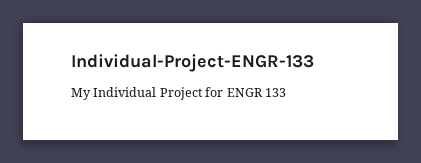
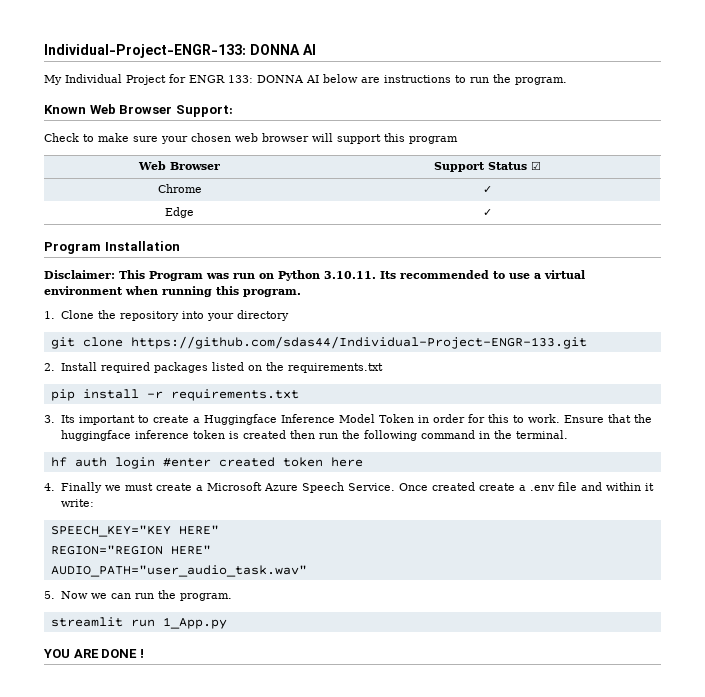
[71,54,314,72] Individual-Project-ENGR-133 -> [44,44,316,58] Individual-Project-ENGR-133: DONNA AI
[264,88,286,97] 133 -> [228,74,567,85] [44,104,233,117] [44,133,458,144] [138,161,220,170] [434,161,541,172] [157,184,202,193] [483,186,492,193] [165,207,194,218] [483,209,492,216] [44,241,180,254] [44,270,585,281] [44,286,301,297] [44,310,289,321] [50,336,587,349] [44,362,383,373] [50,389,299,401] [44,414,652,425] [60,430,568,441] [50,457,363,469] [44,482,654,493] [60,499,94,507] [50,525,219,537] [50,545,211,555] [50,565,307,577] [44,590,232,601] [50,617,227,629] [43,649,144,658] 133: DONNA AI below are instructions to run the program. // Known Web Browser Support: // Check to make sure your chosen web browser will support this program // Web Browser | Support Status ☑ // Chrome | ✓ // Edge | ✓ // Program Installation // Disclaimer: This Program was run on Python 3.10.11. Its recommended to use a virtual environment when running this program. // 1. Clone the repository into your directory // git clone https://github.com/sdas44/Individual-Project-ENGR-133.git // 2. Install required packages listed on the requirements.txt // pip install -r requirements.txt // 3. Its important to create a Huggingface Inference Model Token in order for this to work. Ensure that the huggingface inference token is created then run the following command in the terminal. // hf auth login #enter created token here // 4. Finally we must create a Microsoft Azure Speech Service. Once created create a .env file and within it write: // SPEECH_KEY="KEY HERE" // REGION="REGION HERE" // AUDIO_PATH="user_audio_task.wav" // 5. Now we can run the program. // streamlit run 1_App.py // YOU ARE DONE !

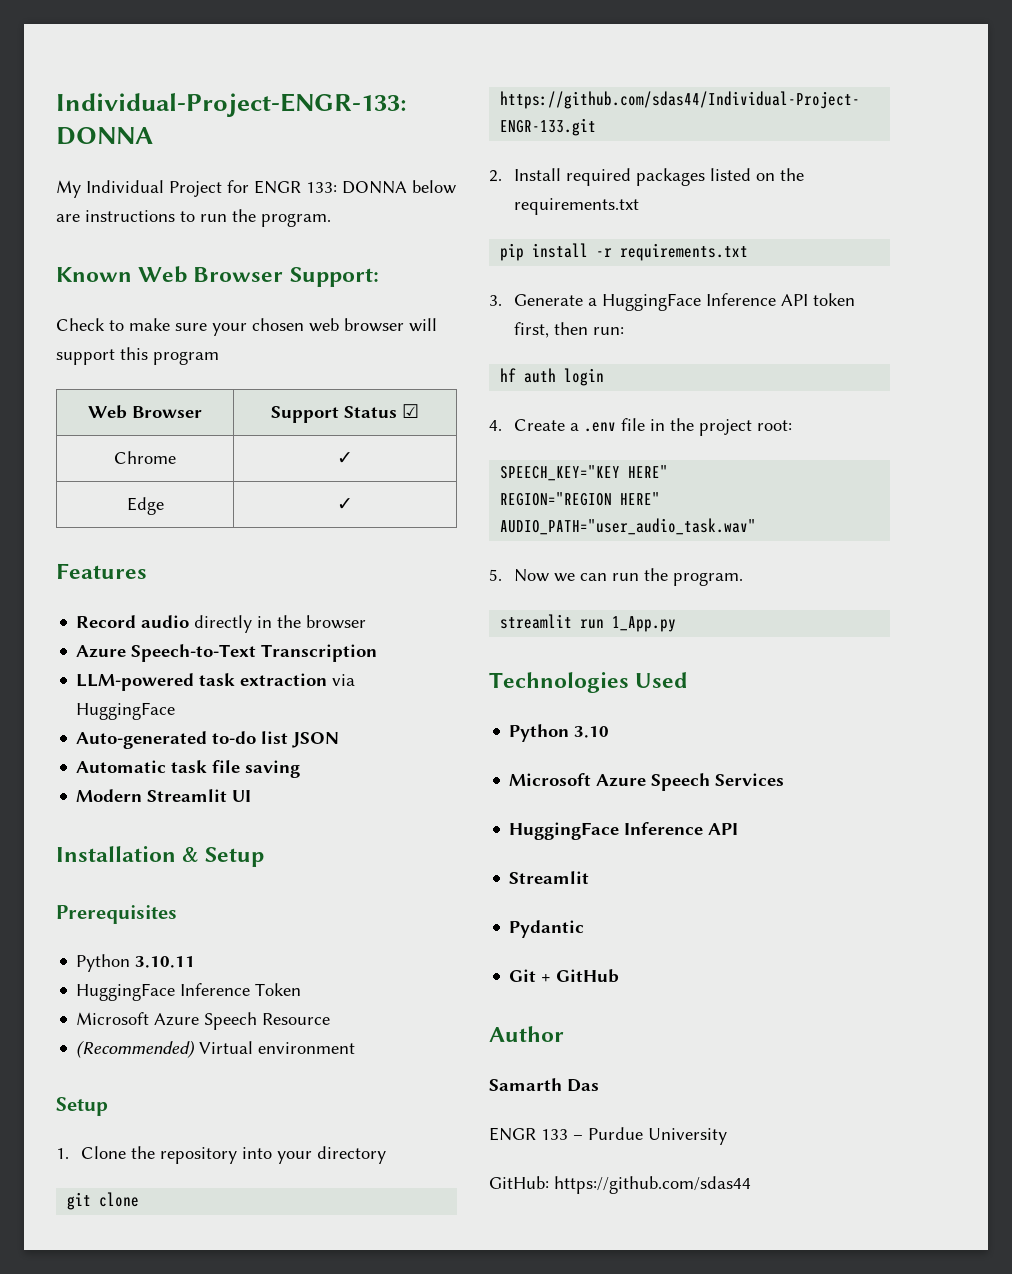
[303,44,316,55] AI -> (153, 136) none
[306,75,319,83] AI -> (407, 187) none
[44,241,180,254] [44,270,585,281] [44,286,301,297] Program Installation // Disclaimer: This Program was run on Python 3.10.11. Its recommended to use a virtual environment when running this program. -> [56,563,147,579] [76,615,367,633] [76,644,378,662] [76,673,356,691] [76,702,176,720] [76,731,340,749] [76,760,301,778] [76,789,252,802] [56,846,265,867] [56,905,177,924] [76,954,196,972] [76,983,302,1001] [76,1012,331,1030] [76,1040,356,1058] [56,1097,108,1116] Features // Record audio directly in the browser // Azure Speech-to-Text Transcription // LLM-powered task extraction via HuggingFace // Auto-generated to-do list JSON // Automatic task file saving // Modern Streamlit UI // Installation & Setup // Prerequisites // Python 3.10.11 // HuggingFace Inference Token // Microsoft Azure Speech Resource // (Recommended) Virtual environment // Setup
[60,414,652,425] [60,430,568,441] [50,457,363,469] [44,482,654,493] [60,499,94,507] Its important to create a Huggingface Inference Model Token in order for this to work. Ensure that the huggingface inference token is created then run the following command in the terminal. // hf auth login #enter created token here // 4. Finally we must create a Microsoft Azure Speech Service. Once created create a .env file and within it write: -> [514,293,856,311] [514,322,625,338] [500,368,605,386] [489,418,793,436] Generate a HuggingFace Inference API token first, then run: // hf auth login // 4. Create a .env file in the project root:
[43,649,144,658] YOU ARE DONE ! -> [489,672,689,693] [509,724,610,742] [509,773,785,791] [509,822,739,840] [509,871,590,884] [509,920,585,938] [509,969,620,983] [489,1026,564,1042] [489,1078,599,1092] [489,1127,727,1145] [489,1176,751,1194] Technologies Used // Python 3.10 // Microsoft Azure Speech Services // HuggingFace Inference API // Streamlit // Pydantic // Git + GitHub // Author // Samarth Das // ENGR 133 – Purdue University // GitHub: https://github.com/sdas44

